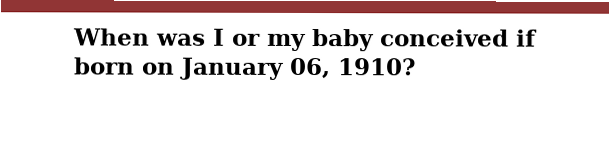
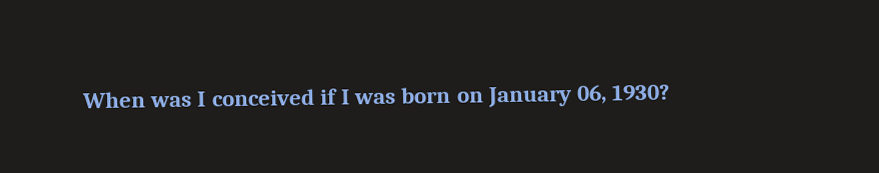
[232,29,538,52] or my baby conceived if -> [211,88,397,107] conceived if I was
[337,58,416,76] 1910? -> [611,83,671,101] 1930?

